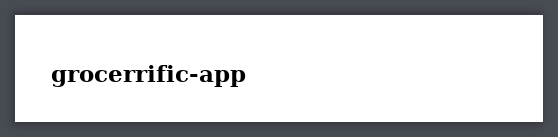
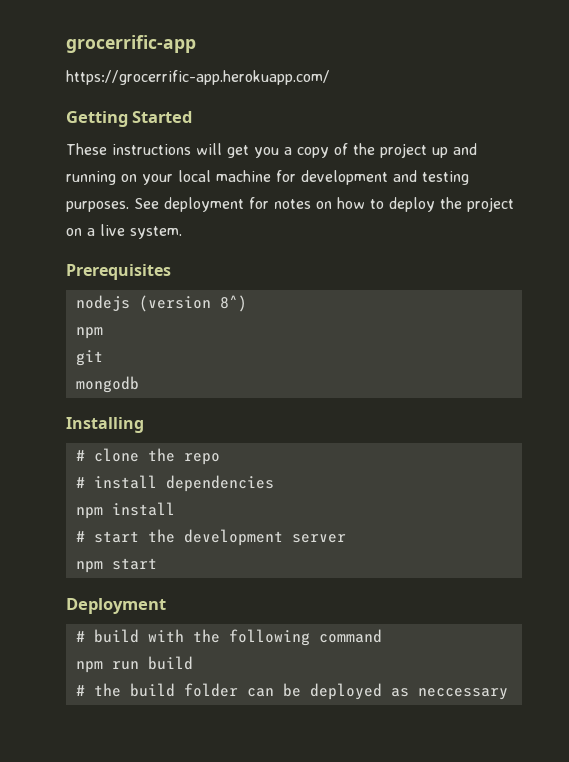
(246, 76) none -> [66,70,330,85] [66,111,193,127] [66,143,477,158] [66,170,469,185] [66,197,514,212] [66,224,182,239] [66,264,171,280] [75,295,247,312] [75,327,103,339] [75,350,103,366] [75,376,139,393] [66,417,144,433] [75,448,220,465] [75,475,274,492] [75,502,175,519] [75,529,346,546] [75,558,157,573] [66,598,166,614] [75,629,382,646] [75,656,193,673] [75,683,508,700] // https://grocerrific-app.herokuapp.com/ // Getting Started // These instructions will get you a copy of the project up and running on your local machine for development and testing purposes. See deployment for notes on how to deploy the project on a live system. // Prerequisites // nodejs (version 8^) // npm // git // mongodb // Installing // # clone the repo // # install dependencies // npm install // # start the development server // npm start // Deployment // # build with the following command // npm run build // # the build folder can be deployed as neccessary

